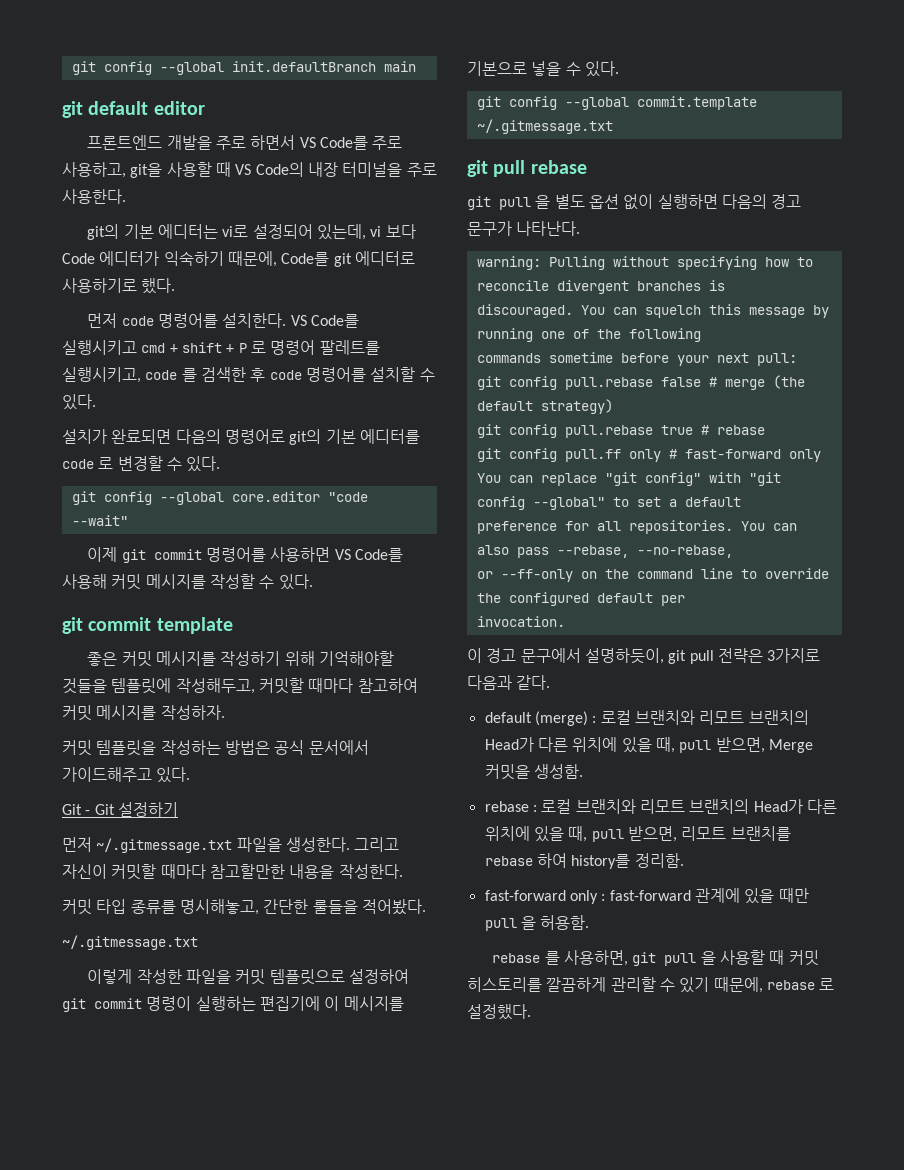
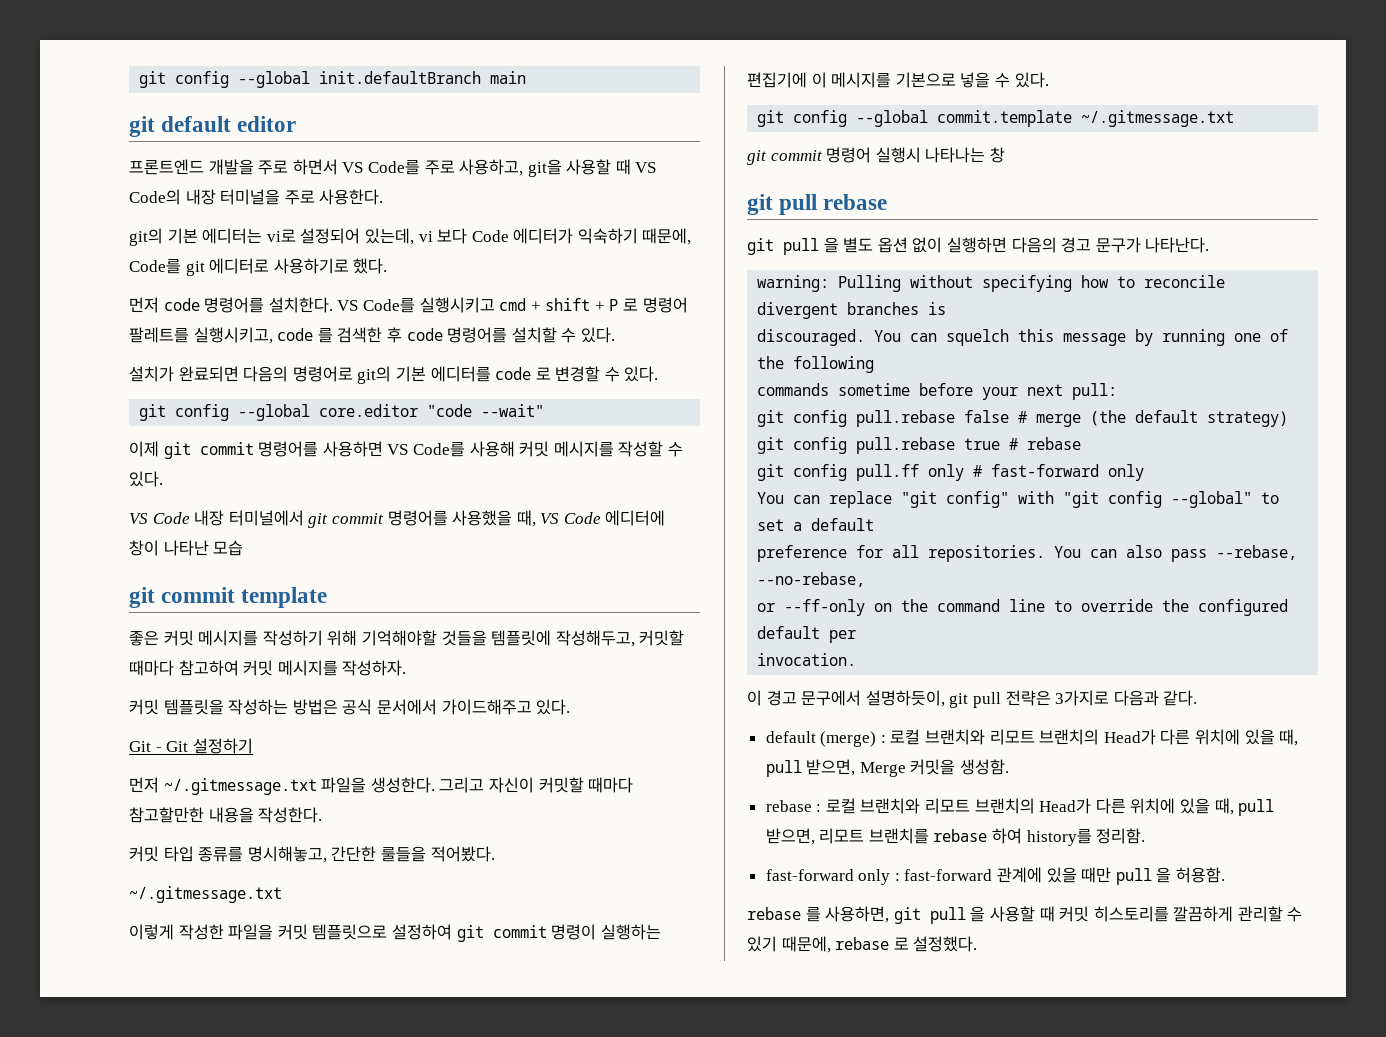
(313, 582) none -> [129,510,666,528] [129,540,244,556] // VS Code 내장 터미널에서 git commit 명령어를 사용했을 때, VS Code 에디터에 창이 나타난 모습
(613, 126) none -> [747,147,1005,165] // git commit 명령어 실행시 나타나는 창

